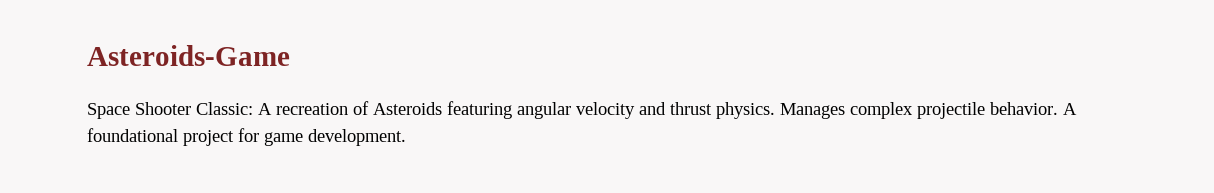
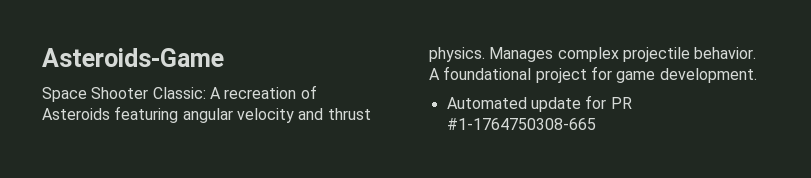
(406, 137) none -> [446,95,632,112] [446,118,596,130] // Automated update for PR #1-1764750308-665

